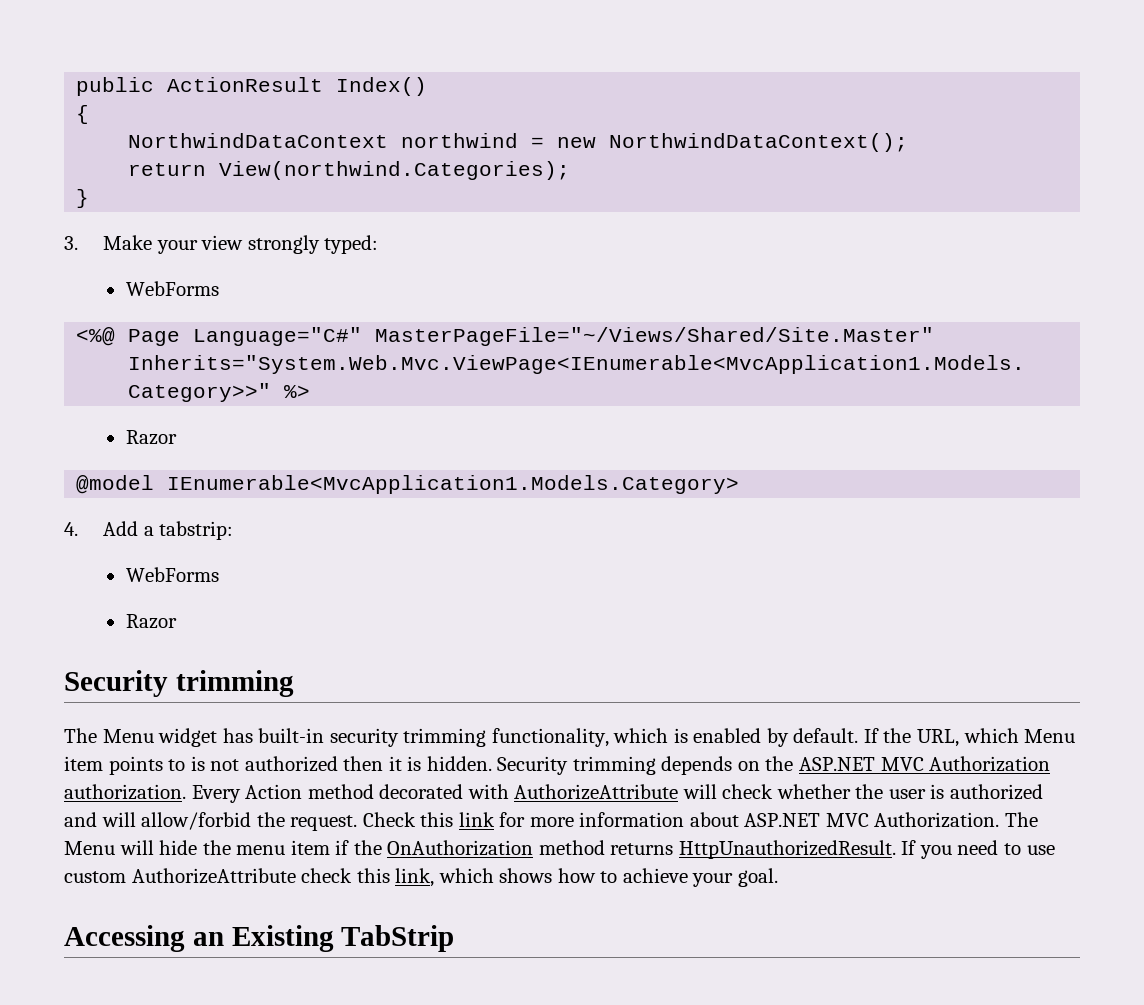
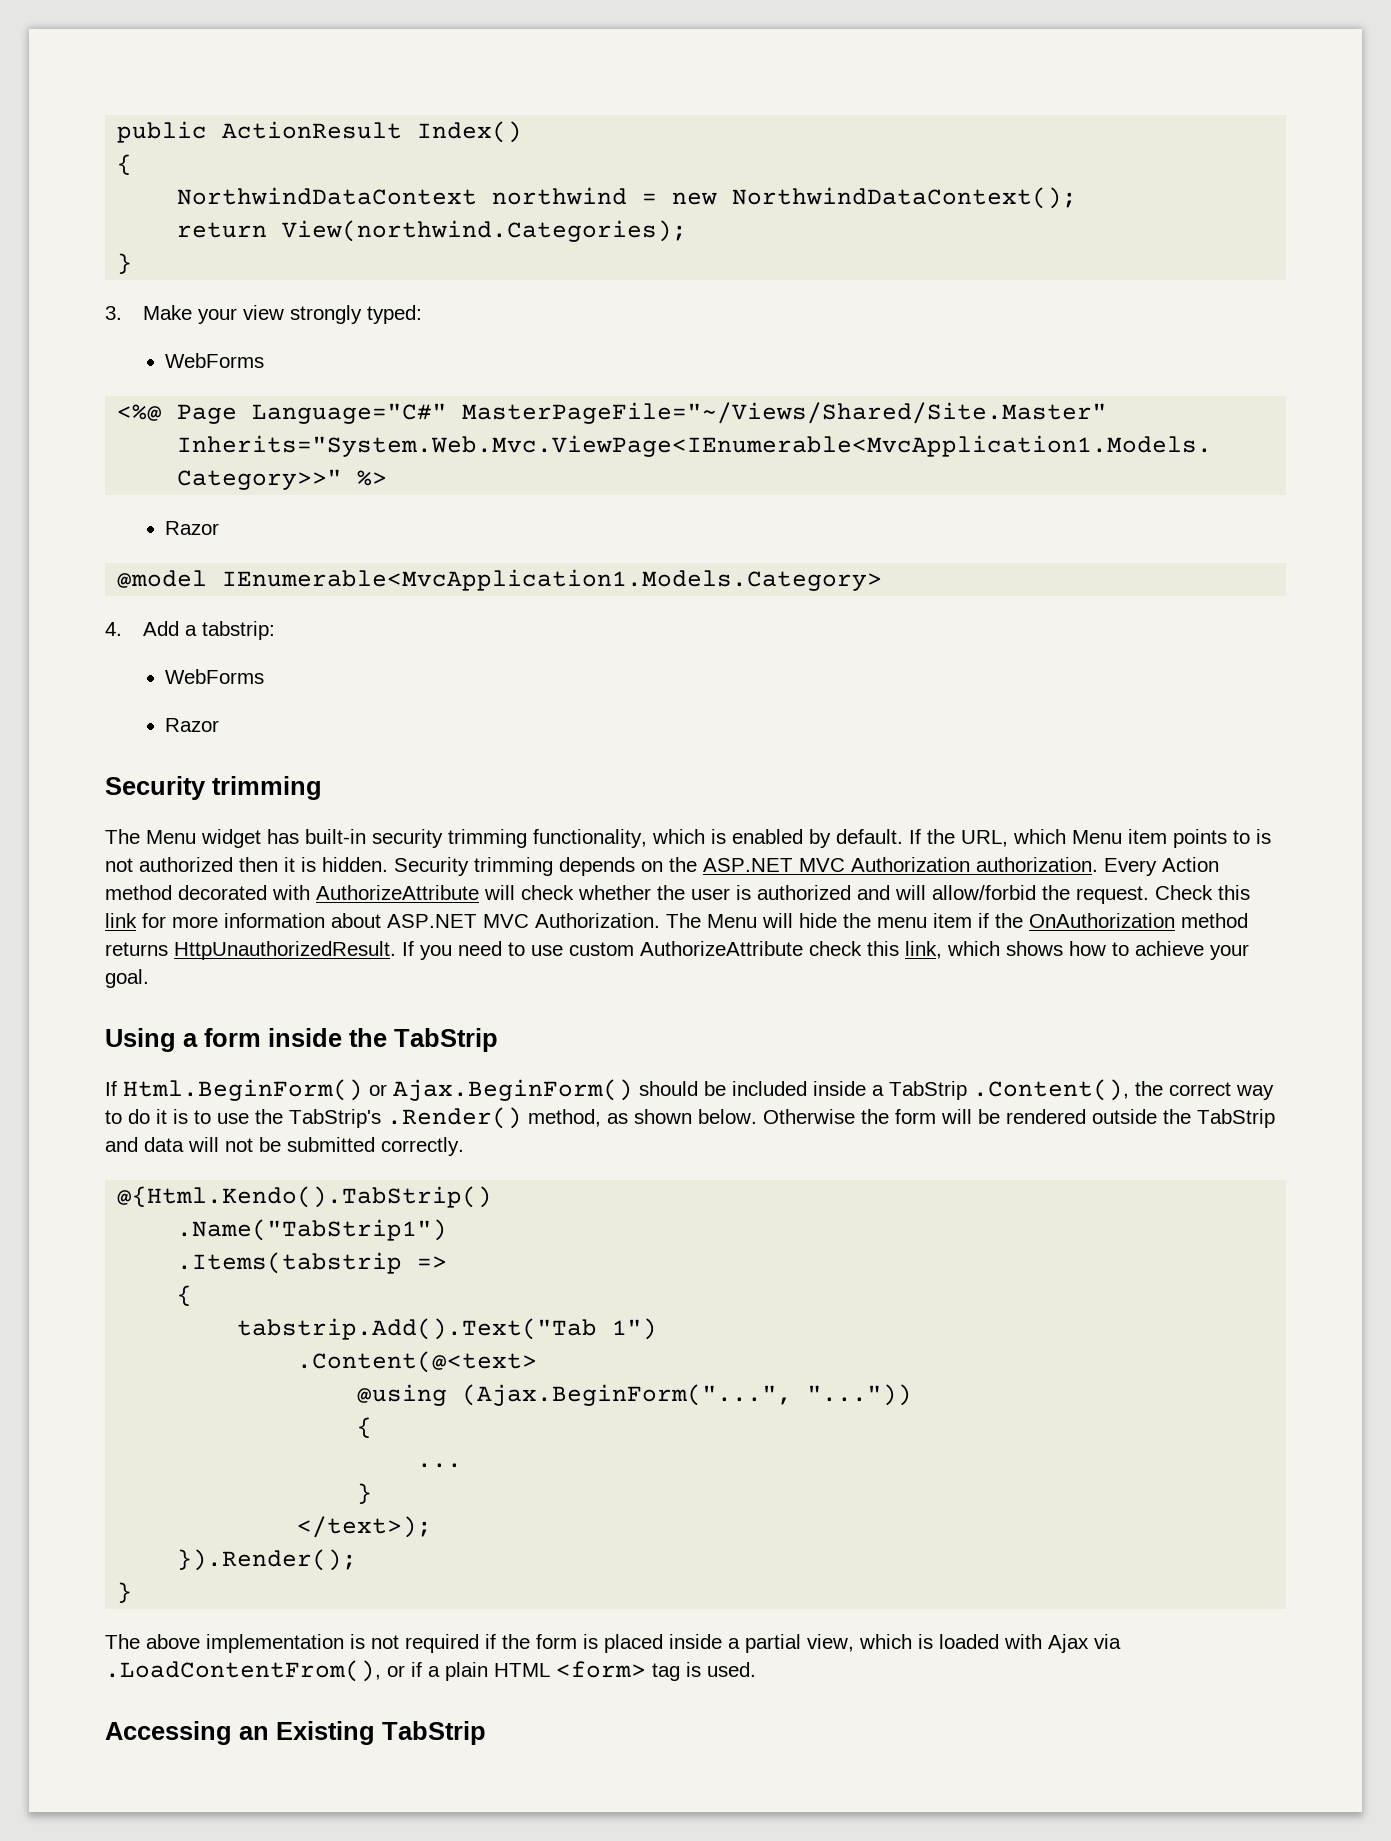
(778, 877) none -> [105,1028,498,1052] [105,1079,1274,1101] [105,1107,1275,1129] [105,1137,464,1156] [117,1186,493,1208] [177,1219,448,1241] [177,1252,448,1274] [177,1285,193,1306] [237,1318,658,1340] [297,1351,538,1373] [357,1384,913,1406] [357,1417,373,1438] [417,1463,463,1468] [357,1483,373,1504] [297,1516,433,1538] [177,1549,358,1571] [117,1582,133,1603] [105,1634,1121,1653] [105,1660,756,1682] // Using a form inside the TabStrip // If Html.BeginForm() or Ajax.BeginForm() should be included inside a TabStrip .Content(), the correct way to do it is to use the TabStrip's .Render() method, as shown below. Otherwise the form will be rendered outside the TabStrip and data will not be submitted correctly. // @{Html.Kendo().TabStrip() // .Name("TabStrip1") // .Items(tabstrip => // { // tabstrip.Add().Text("Tab 1") // .Content(@<text> // @using (Ajax.BeginForm("...", "...")) // { // ... // } // </text>); // }).Render(); // } // The above implementation is not required if the form is placed inside a partial view, which is loaded with Ajax via .LoadContentFrom(), or if a plain HTML <form> tag is used.

